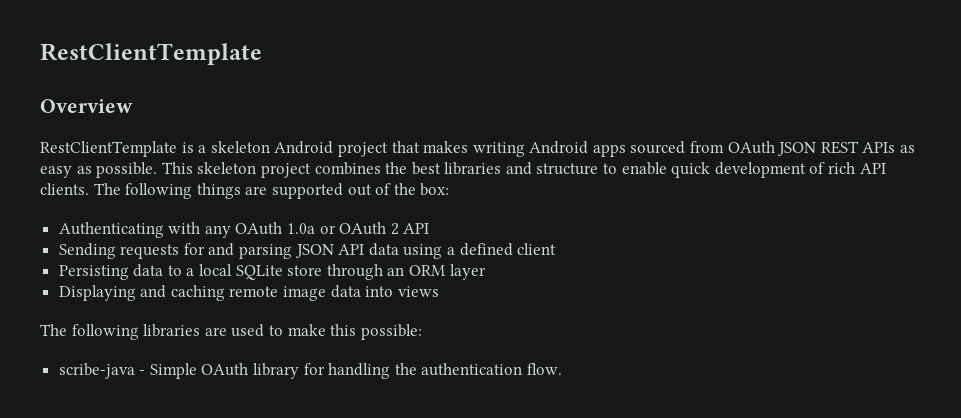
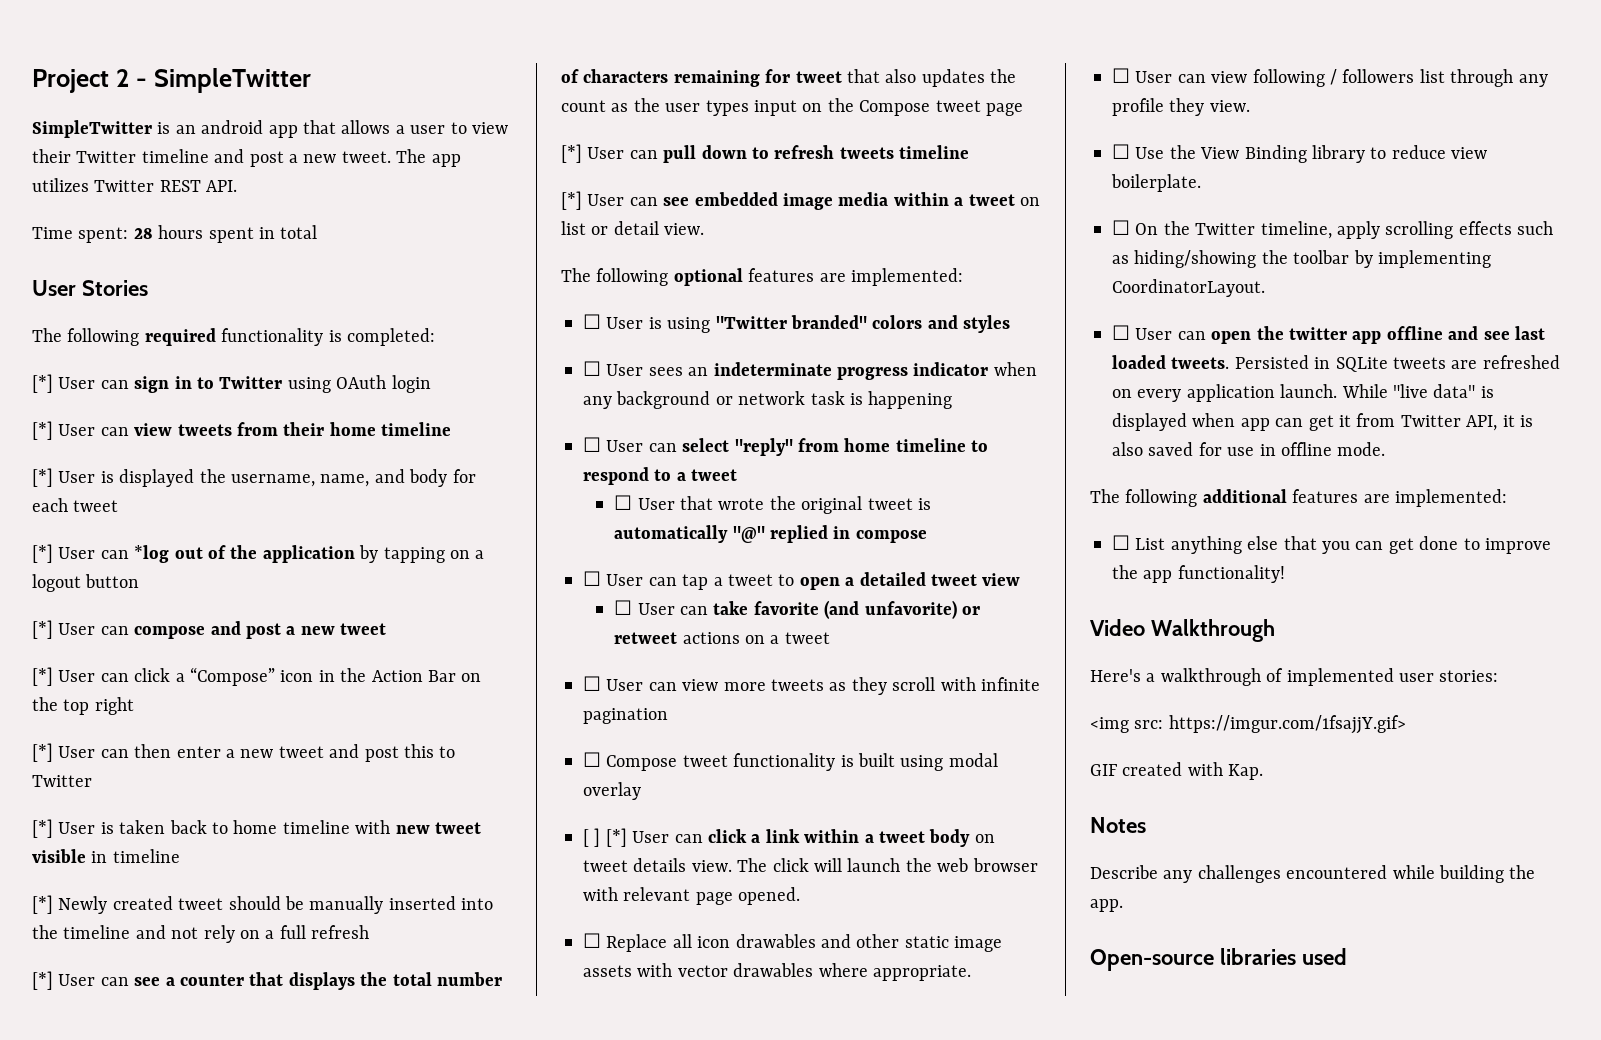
[40,43,262,65] [40,99,133,113] [40,141,916,157] [40,162,886,178] [40,183,450,199] [58,222,430,238] [58,243,557,259] [58,264,486,280] [58,285,439,301] [40,324,422,340] [58,363,563,379] RestClientTemplate // Overview // RestClientTemplate is a skeleton Android project that makes writing Android apps sourced from OAuth JSON REST APIs as easy as possible. This skeleton project combines the best libraries and structure to enable quick development of rich API clients. The following things are supported out of the box: // Authenticating with any OAuth 1.0a or OAuth 2 API // Sending requests for and parsing JSON API data using a defined client // Persisting data to a local SQLite store through an ORM layer // Displaying and caching remote image data into views // The following libraries are used to make this possible: // scribe-java - Simple OAuth library for handling the authentication flow. -> [32,68,311,93] [32,120,508,138] [32,149,461,167] [32,178,238,192] [32,225,318,243] [32,280,148,296] [32,328,435,346] [32,374,431,393] [32,421,452,440] [32,468,476,487] [32,498,119,512] [32,544,485,563] [32,574,140,592] [32,620,387,639] [32,667,482,686] [32,697,134,715] [32,743,456,762] [32,775,92,787] [32,819,481,838] [32,849,180,863] [32,895,494,914] [32,925,370,943] [32,971,502,990] [561,69,1017,87] [561,98,1023,116] [561,144,970,163] [561,191,1040,210] [561,221,705,235] [561,268,963,286] [583,314,1011,333] [583,361,1037,380] [583,391,953,409] [583,437,989,456] [583,467,738,485] [614,495,932,514] [614,525,927,543] [583,571,1021,590] [614,600,981,619] [614,632,830,644] [583,676,1040,695] [583,708,668,724] [583,752,998,771] [583,782,641,800] [583,828,995,847] [583,858,1038,872] [583,887,801,905] [583,933,1003,952] [583,963,971,981] [1112,68,1548,87] [1112,98,1250,116] [1112,144,1488,163] [1111,174,1201,192] [1112,220,1554,239] [1112,250,1491,268] [1112,279,1265,297] [1112,325,1545,344] [1112,355,1560,372] [1112,384,1494,402] [1112,413,1533,431] [1112,442,1386,456] [1090,489,1507,507] [1112,535,1551,554] [1112,565,1285,583] [1090,619,1275,642] [1090,668,1499,686] [1090,715,1406,734] [1090,762,1264,780] [1090,817,1146,833] [1090,865,1536,883] [1090,899,1123,912] [1090,948,1347,971] Project 2 - SimpleTwitter // SimpleTwitter is an android app that allows a user to view their Twitter timeline and post a new tweet. The app utilizes Twitter REST API. // Time spent: 28 hours spent in total // User Stories // The following required functionality is completed: // [*] User can sign in to Twitter using OAuth login // [*] User can view tweets from their home timeline // [*] User is displayed the username, name, and body for each tweet // [*] User can *log out of the application by tapping on a logout button // [*] User can compose and post a new tweet // [*] User can click a “Compose” icon in the Action Bar on the top right // [*] User can then enter a new tweet and post this to Twitter // [*] User is taken back to home timeline with new tweet visible in timeline // [*] Newly created tweet should be manually inserted into the timeline and not rely on a full refresh // [*] User can see a counter that displays the total number of characters remaining for tweet that also updates the count as the user types input on the Compose tweet page // [*] User can pull down to refresh tweets timeline // [*] User can see embedded image media within a tweet on list or detail view. // The following optional features are implemented: // ☐ User is using "Twitter branded" colors and styles // ☐ User sees an indeterminate progress indicator when any background or network task is happening // ☐ User can select "reply" from home timeline to respond to a tweet // ☐ User that wrote the original tweet is automatically "@" replied in compose // ☐ User can tap a tweet to open a detailed tweet view // ☐ User can take favorite (and unfavorite) or retweet actions on a tweet // ☐ User can view more tweets as they scroll with infinite pagination // ☐ Compose tweet functionality is built using modal overlay // [ ] [*] User can click a link within a tweet body on tweet details view. The click will launch the web browser with relevant page opened. // ☐ Replace all icon drawables and other static image assets with vector drawables where appropriate. // ☐ User can view following / followers list through any profile they view. // ☐ Use the View Binding library to reduce view boilerplate. // ☐ On the Twitter timeline, apply scrolling effects such as hiding/showing the toolbar by implementing CoordinatorLayout. // ☐ User can open the twitter app offline and see last loaded tweets. Persisted in SQLite tweets are refreshed on every application launch. While "live data" is displayed when app can get it from Twitter API, it is also saved for use in offline mode. // The following additional features are implemented: // ☐ List anything else that you can get done to improve the app functionality! // Video Walkthrough // Here's a walkthrough of implemented user stories: // <img src: https://imgur.com/1fsajjY.gif> // GIF created with Kap. // Notes // Describe any challenges encountered while building the app. // Open-source libraries used

